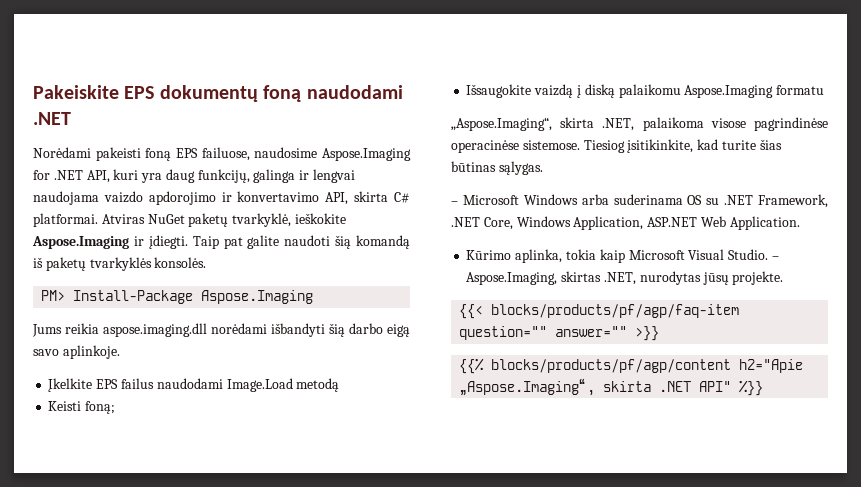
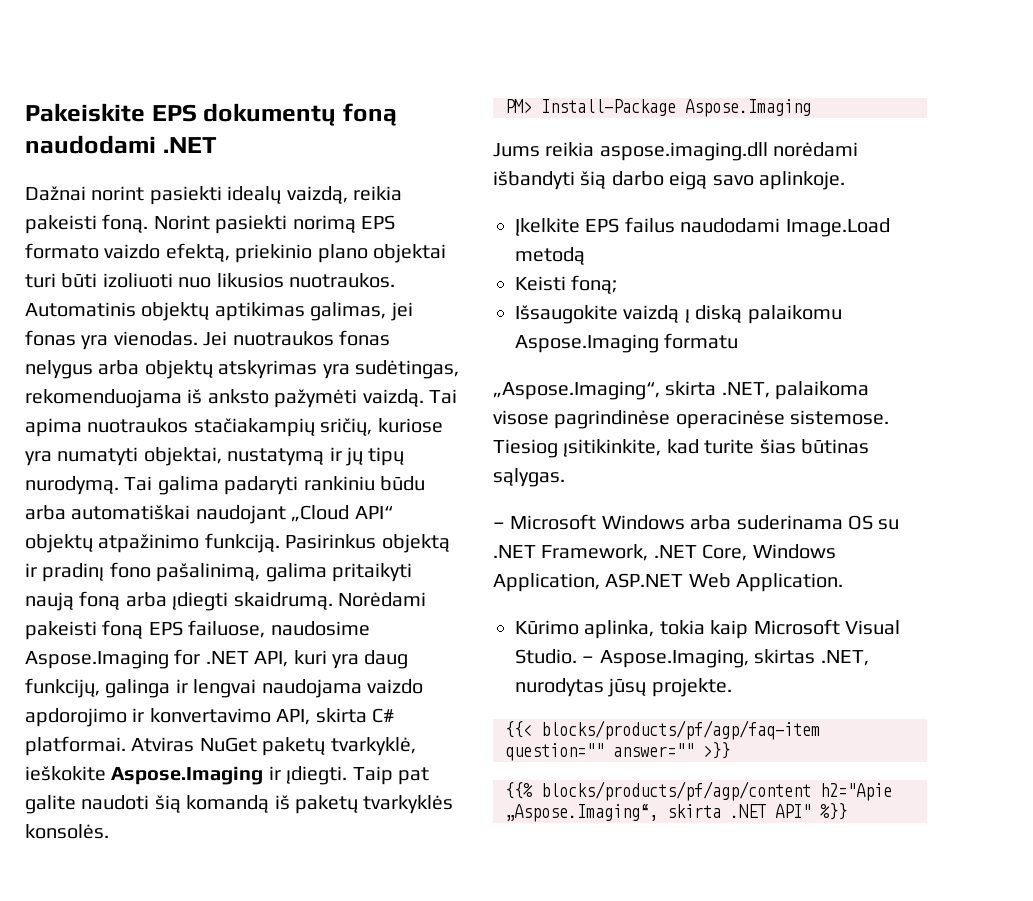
(71, 118) none -> [25,186,402,205] [25,214,395,234] [25,243,446,263] [25,273,395,288] [25,302,413,321] [25,330,390,350] [25,360,459,379] [25,389,457,408] [25,418,443,437] [25,447,405,466] [25,476,425,495] [25,505,393,524] [25,533,450,553] [25,562,412,582] [25,591,333,611] Dažnai norint pasiekti idealų vaizdą, reikia pakeisti foną. Norint pasiekti norimą EPS formato vaizdo efektą, priekinio plano objektai turi būti izoliuoti nuo likusios nuotraukos. Automatinis objektų aptikimas galimas, jei fonas yra vienodas. Jei nuotraukos fonas nelygus arba objektų atskyrimas yra sudėtingas, rekomenduojama iš anksto pažymėti vaizdą. Tai apima nuotraukos stačiakampių sričių, kuriose yra numatyti objektai, nustatymą ir jų tipų nurodymą. Tai galima padaryti rankiniu būdu arba automatiškai naudojant „Cloud API“ objektų atpažinimo funkciją. Pasirinkus objektą ir pradinį fono pašalinimą, galima pritaikyti naują foną arba įdiegti skaidrumą.

